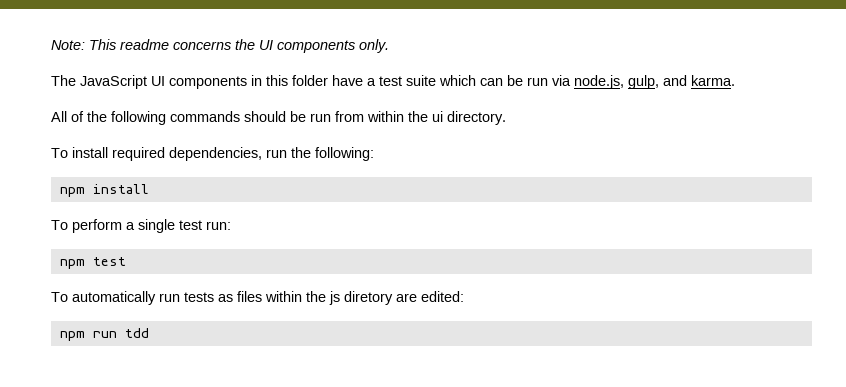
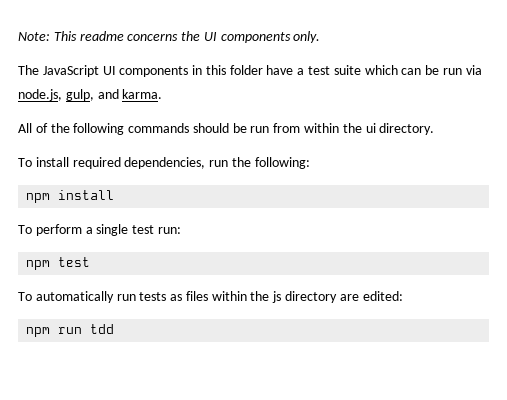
[344,291,393,305] diretory -> [285,291,338,303] directory

